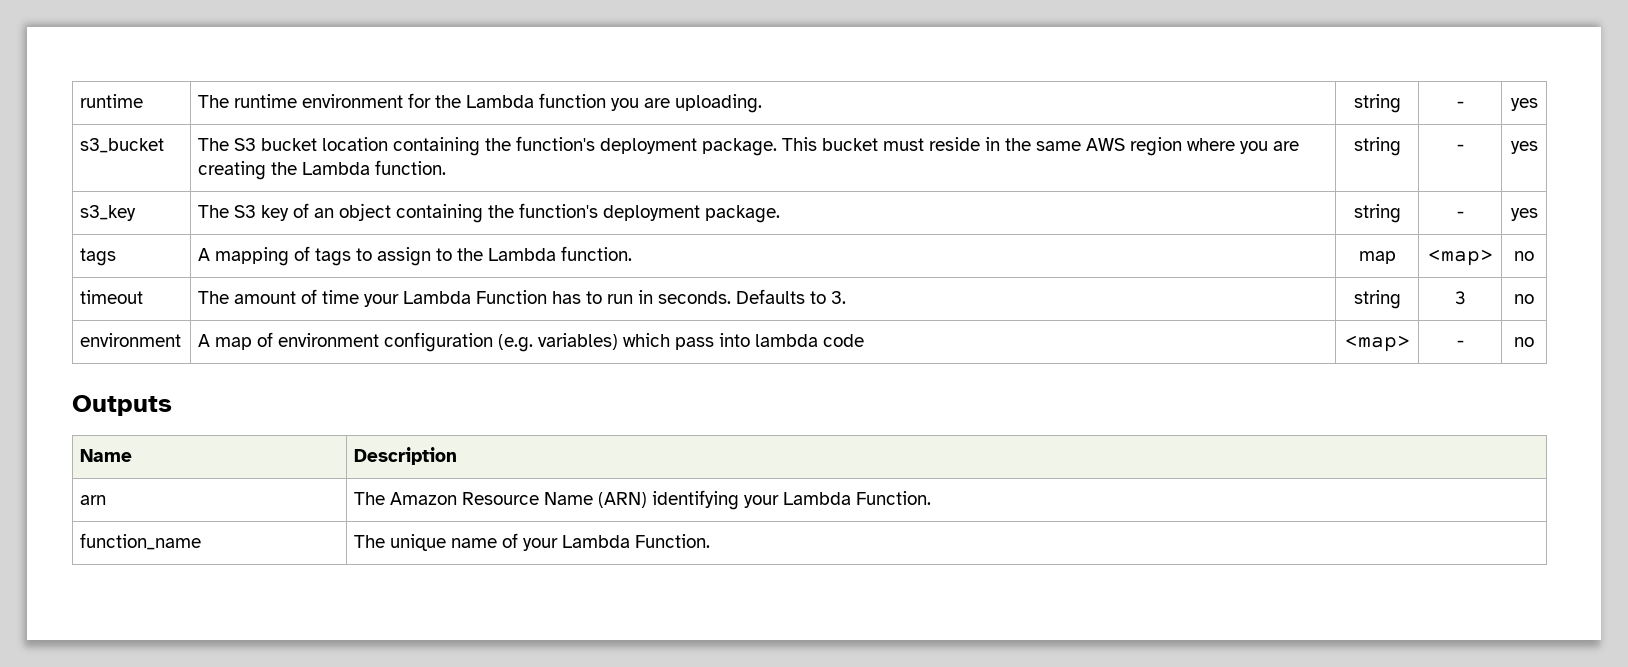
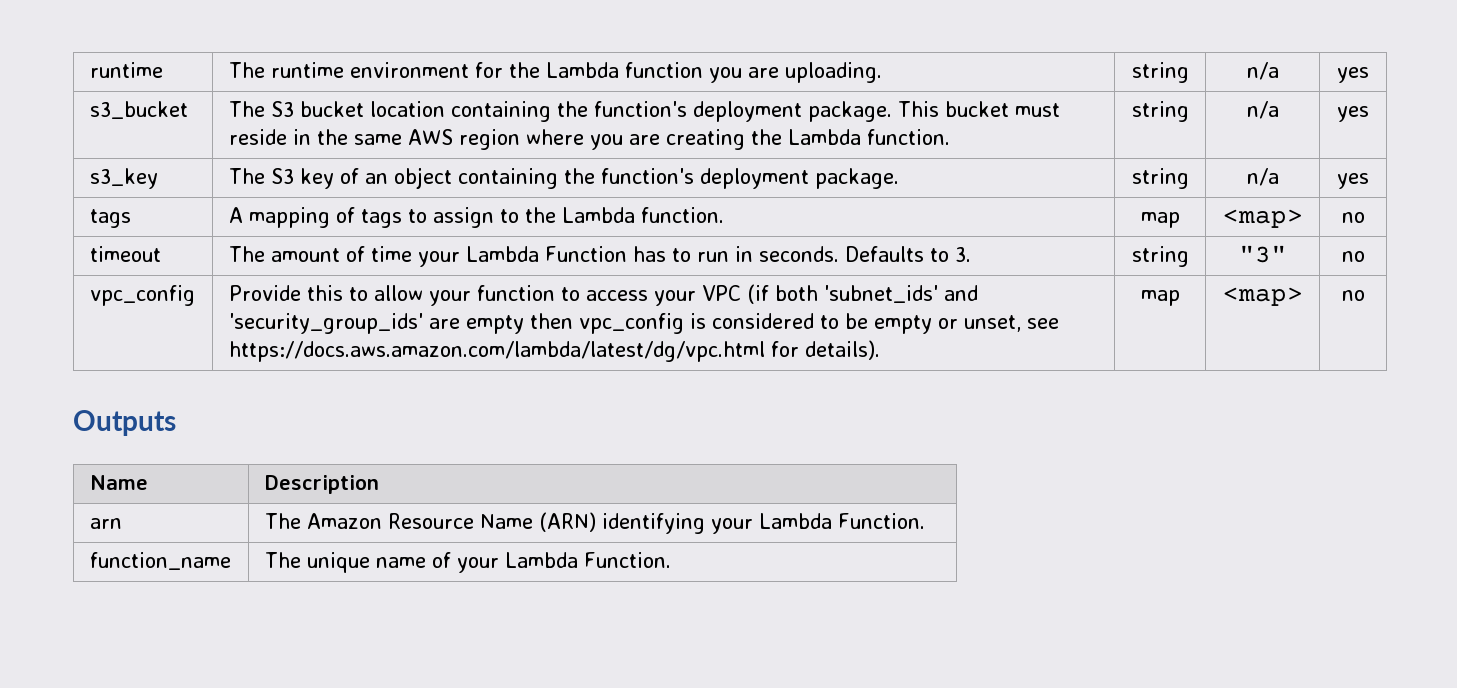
[1456,101,1464,108] - -> [1246,62,1279,80] n/a
[1456,144,1464,151] - -> [1246,101,1279,119] n/a
[1456,211,1464,218] - -> [1246,168,1279,186] n/a
[1453,291,1467,305] [1514,294,1534,304] [80,333,182,347] [198,332,865,352] [1344,335,1410,352] [1456,340,1464,347] 3 | no // environment | A map of environment configuration (e.g. variables) which pass into lambda code | <map> | - -> [1238,245,1287,263] [1341,251,1365,262] [89,285,195,306] [228,284,978,306] [228,313,1059,334] [228,340,880,362] [1140,290,1180,306] [1222,287,1303,306] "3" | no // vpc_config | Provide this to allow your function to access your VPC (if both 'subnet_ids' and 'security_group_ids' are empty then vpc_config is considered to be empty or unset, see https://docs.aws.amazon.com/lambda/latest/dg/vpc.html for details). | map | <map>

